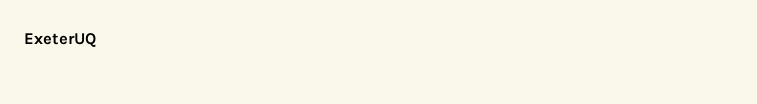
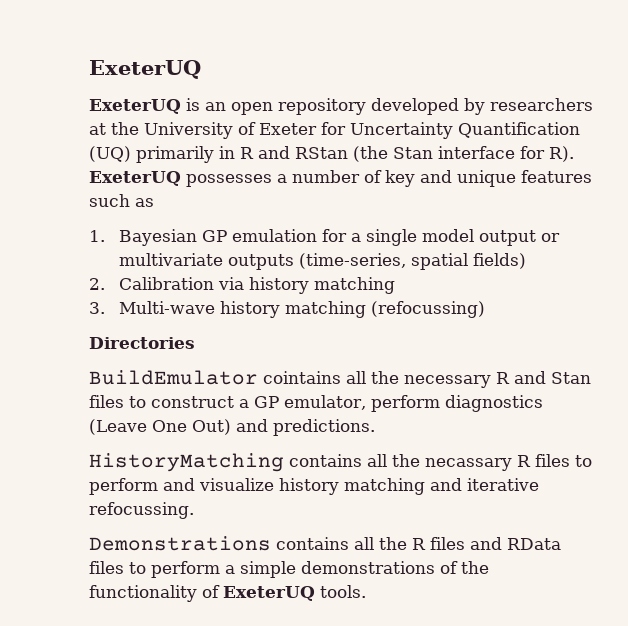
[24,33,96,47] ExeterUQ -> [89,60,201,79] [89,98,593,115] [89,122,580,139] [89,146,574,163] [89,170,592,187] [89,194,154,207] [89,229,561,246] [119,253,527,270] [89,277,396,294] [89,301,486,318] [89,337,195,349] [89,370,591,388] [89,395,543,412] [89,419,375,436] [89,453,592,472] [89,478,539,495] [89,502,194,519] [89,536,561,551] [89,561,489,578] [89,585,366,602] ExeterUQ // ExeterUQ is an open repository developed by researchers at the University of Exeter for Uncertainty Quantification (UQ) primarily in R and RStan (the Stan interface for R). ExeterUQ possesses a number of key and unique features such as // 1. Bayesian GP emulation for a single model output or multivariate outputs (time-series, spatial fields) // 2. Calibration via history matching // 3. Multi-wave history matching (refocussing) // Directories // BuildEmulator cointains all the necessary R and Stan files to construct a GP emulator, perform diagnostics (Leave One Out) and predictions. // HistoryMatching contains all the necassary R files to perform and visualize history matching and iterative refocussing. // Demonstrations contains all the R files and RData files to perform a simple demonstrations of the functionality of ExeterUQ tools.

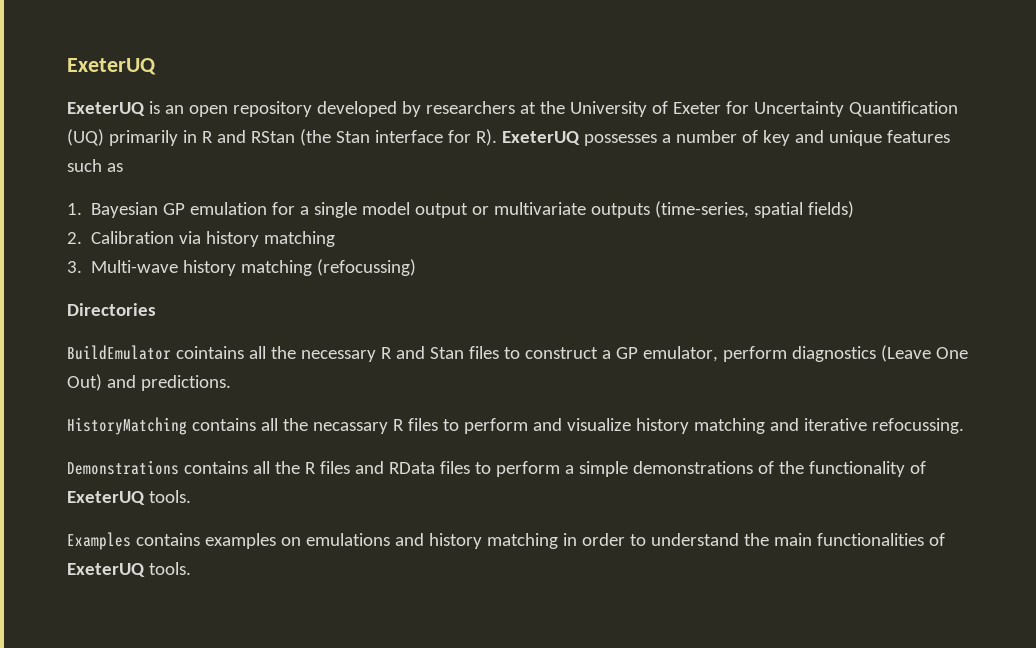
(366, 591) none -> [67,532,945,550] [67,562,191,577] // Examples contains examples on emulations and history matching in order to understand the main functionalities of ExeterUQ tools.

